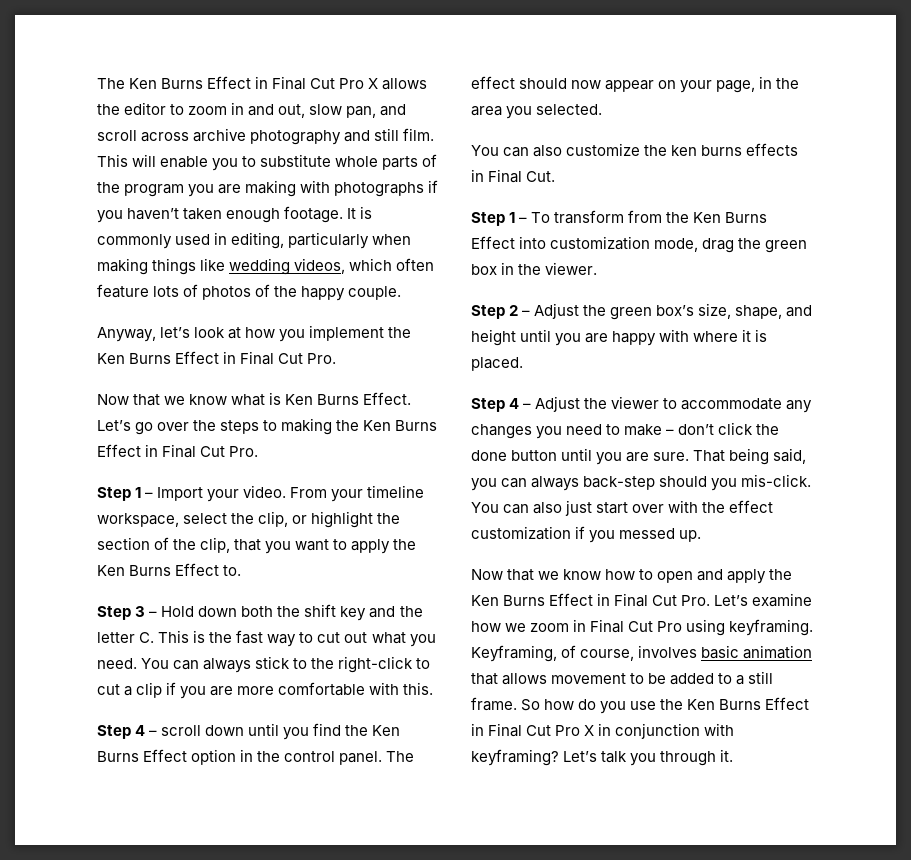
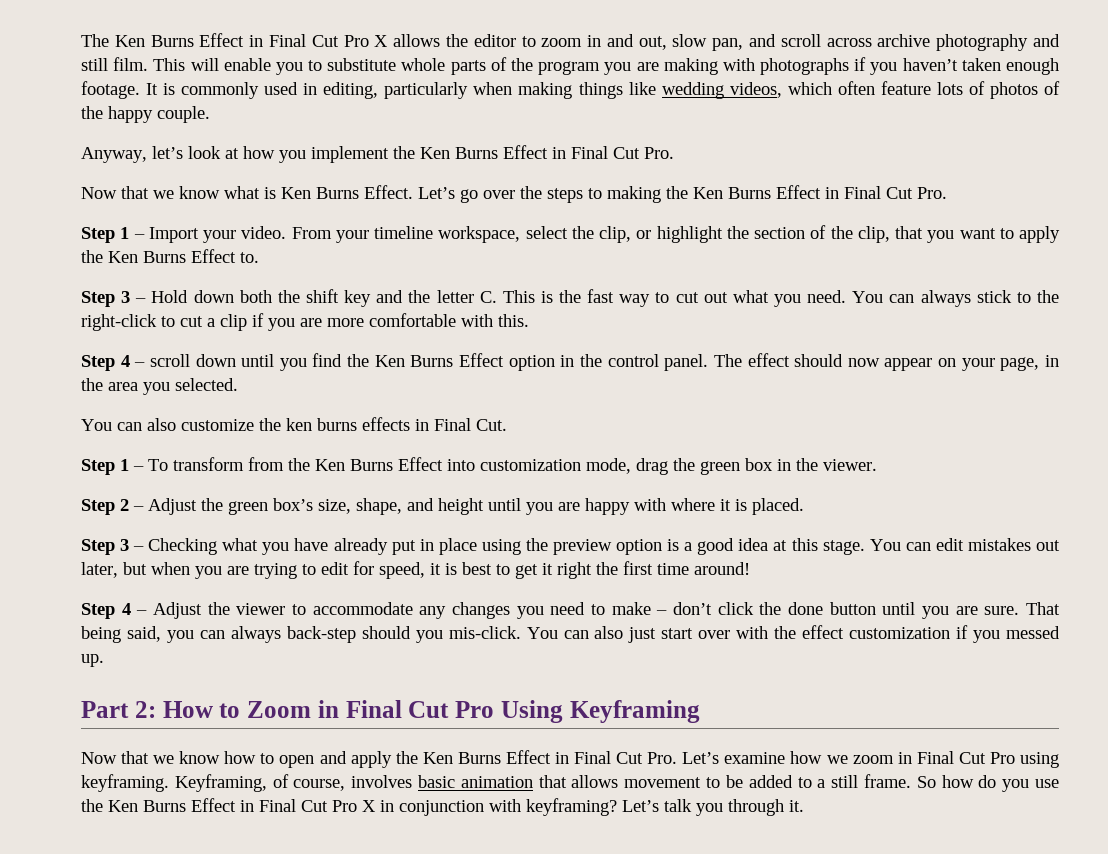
(523, 364) none -> [81,538,1061,555] [81,561,750,579] // Step 3 – Checking what you have already put in place using the preview option is a good idea at this stage. You can edit mistakes out later, but when you are trying to edit for speed, it is best to get it right the first time around!
(702, 536) none -> [81,700,700,723] // Part 2: How to Zoom in Final Cut Pro Using Keyframing

